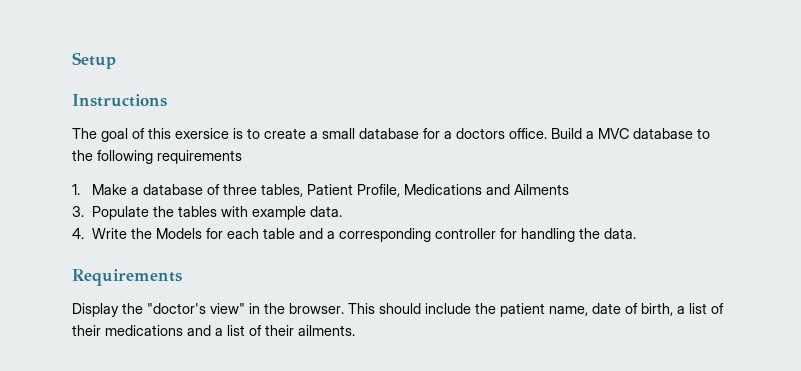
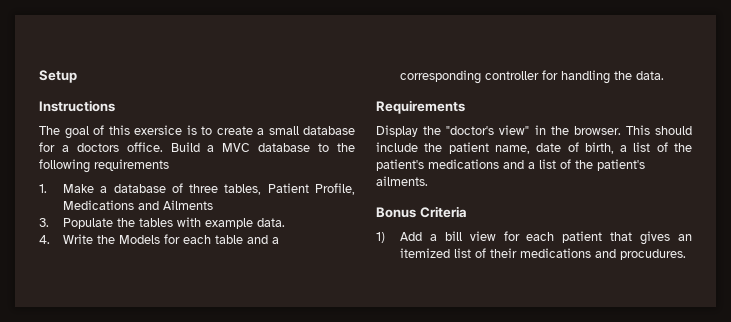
[72,325,101,336] their -> [674,143,692,152] [376,159,424,171] the patient's
[265,325,355,336] their ailments. -> [575,159,645,171] [376,176,428,186] [376,206,467,218] [376,231,692,245] [399,248,686,260] the patient's ailments. // Bonus Criteria // 1) Add a bill view for each patient that gives an itemized list of their medications and procudures.

